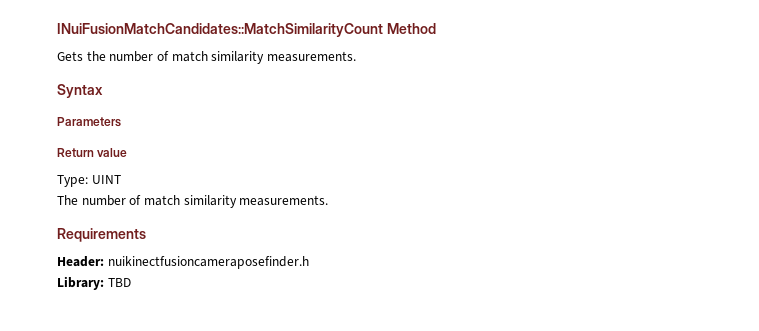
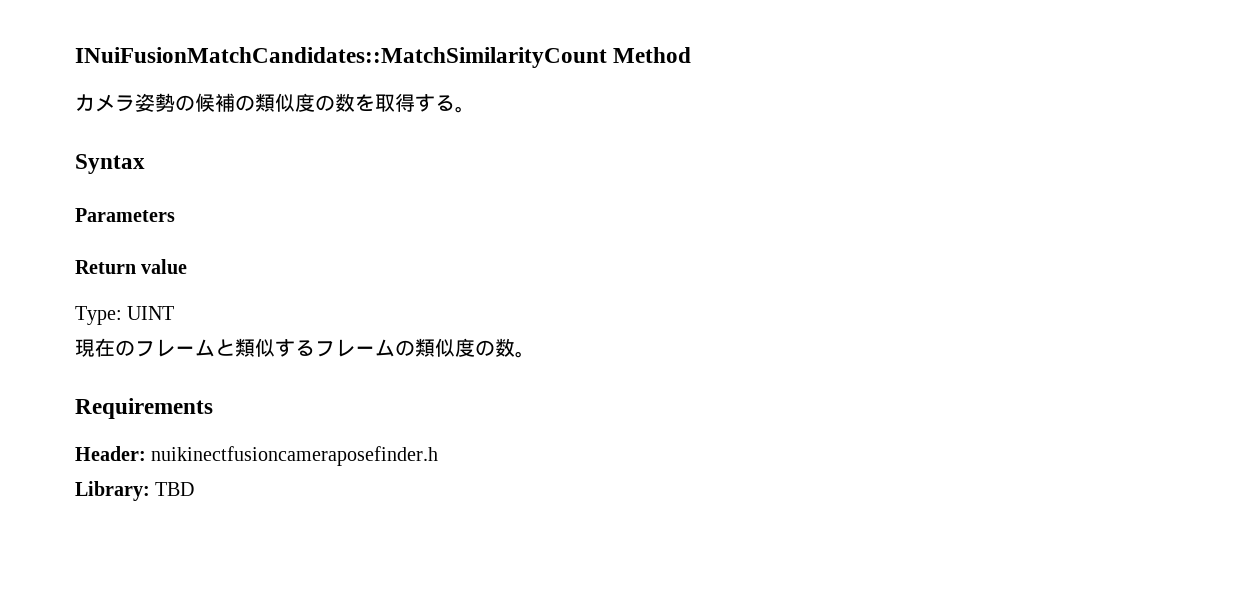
[57,51,356,64] Gets the number of match similarity measurements. -> [75,93,475,113] カメラ姿勢の候補の類似度の数を取得する。
[57,195,329,208] The number of match similarity measurements. -> [75,338,535,358] 現在のフレームと類似するフレームの類似度の数。

